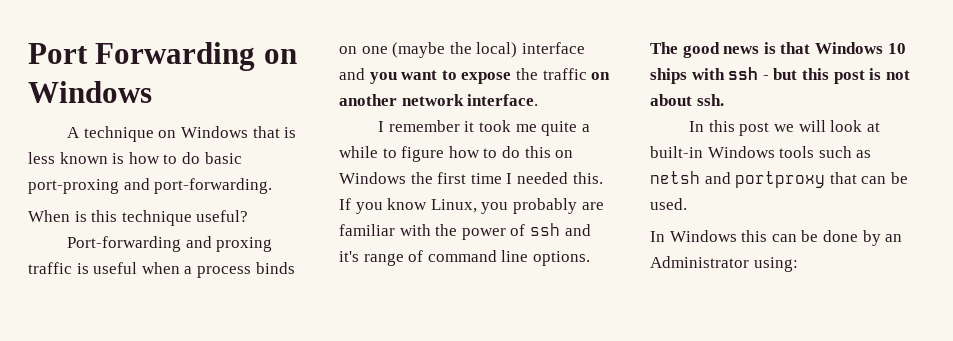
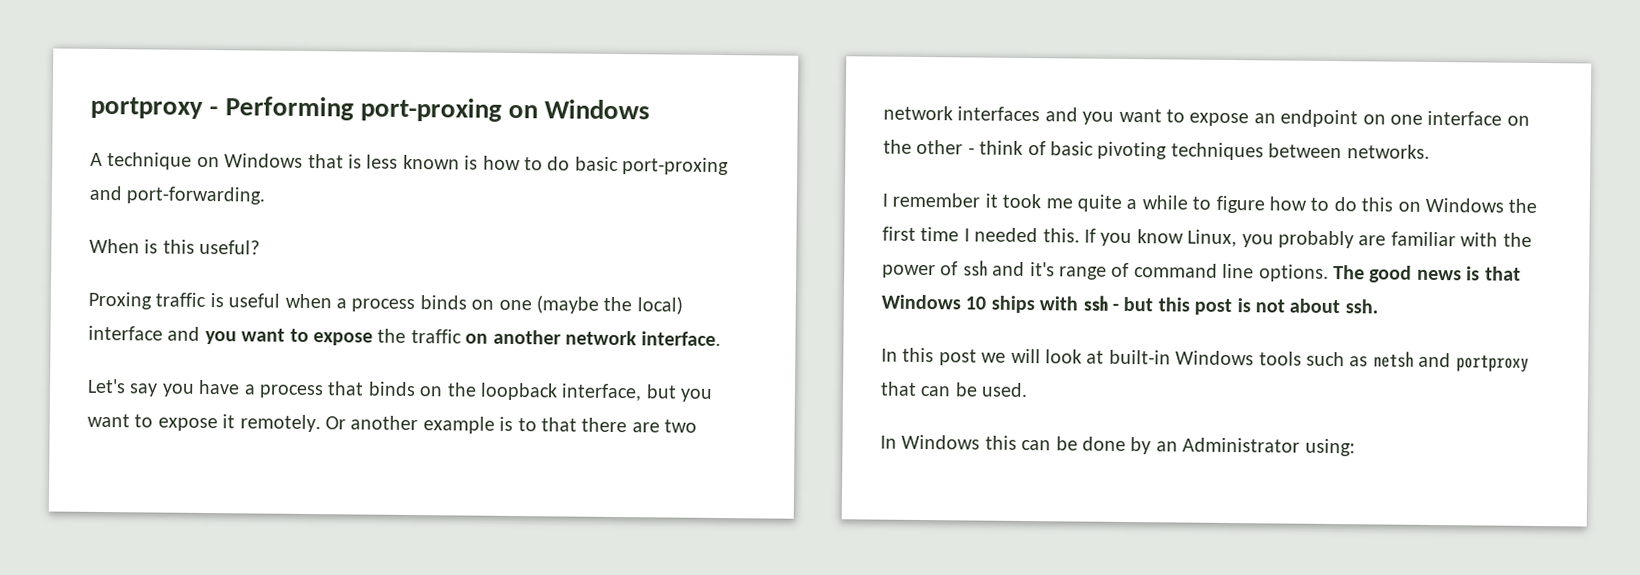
[28,42,256,71] Port Forwarding -> [90,96,502,122] portproxy - Performing port-proxing
[121,210,192,226] technique -> (195, 246) none
[67,236,273,252] Port-forwarding and proxing -> [88,291,152,310] Proxing
(539, 100) none -> [87,378,714,402] [87,413,698,434] [883,105,1530,128] [883,139,1430,161] // Let's say you have a process that binds on the loopback interface, but you want to expose it remotely. Or another example is to that there are two network interfaces and you want to expose an endpoint on one interface on the other - think of basic pivoting techniques between networks.

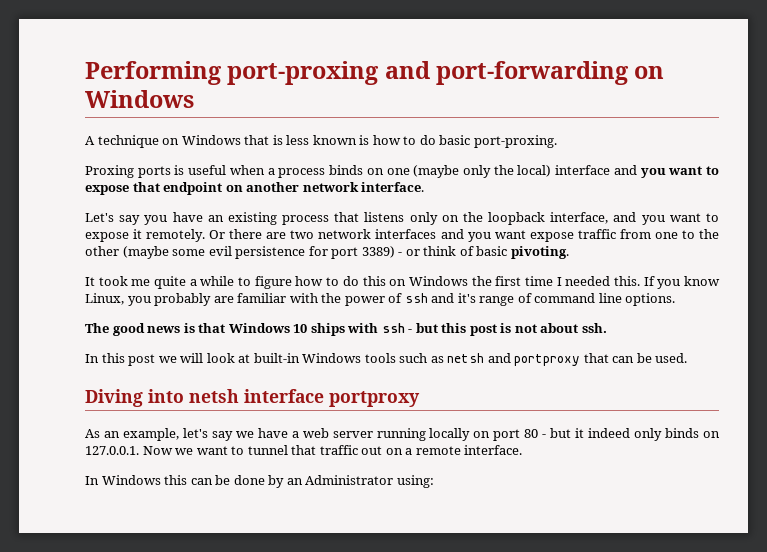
[90,96,502,122] portproxy - Performing port-proxing -> [85,61,630,85] Performing port-proxing and port-forwarding
[622,157,730,176] [89,185,266,205] [89,238,261,255] port-proxing and port-forwarding. // When is this useful? -> [473,135,557,148] port-proxing.
[155,292,207,308] traffic -> [137,166,171,178] ports
(599, 304) none -> [462,165,491,178] only
[377,328,462,344] the traffic -> [132,182,223,195] that endpoint
[243,381,416,399] a process that binds -> [207,212,438,225] an existing process that listens only
[645,384,677,399] but -> [613,212,637,222] and
[350,415,577,434] another example is to that -> (226, 234) none
[1166,109,1530,128] [883,139,1430,161] [882,192,998,208] to expose an endpoint on one interface on the other - think of basic pivoting techniques between networks. // I remember it -> [529,229,719,242] [85,246,569,259] [85,277,95,286] expose traffic from one to the other (maybe some evil persistence for port 3389) - or think of basic pivoting. // It
(1329, 273) none -> (676, 299) //
(1029, 390) none -> [85,389,420,407] [85,428,721,441] [85,445,523,455] // Diving into netsh interface portproxy // As an example, let's say we have a web server running locally on port 80 - but it indeed only binds on 127.0.0.1. Now we want to tunnel that traffic out on a remote interface.

